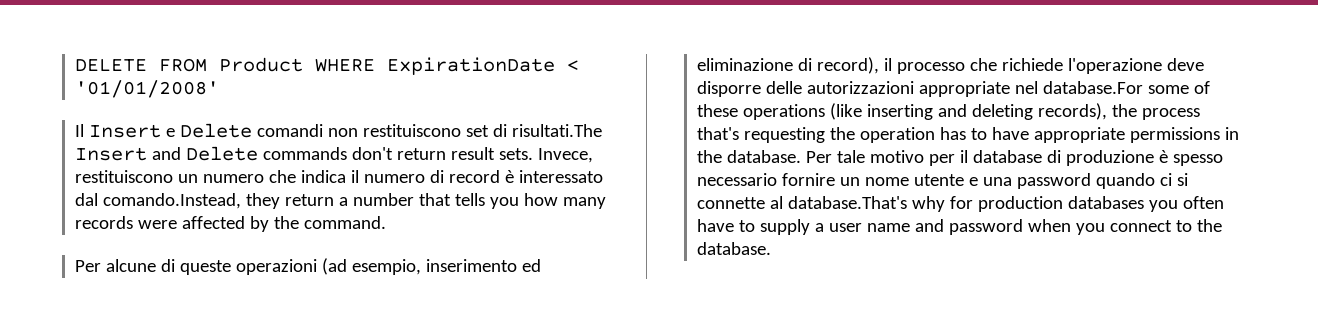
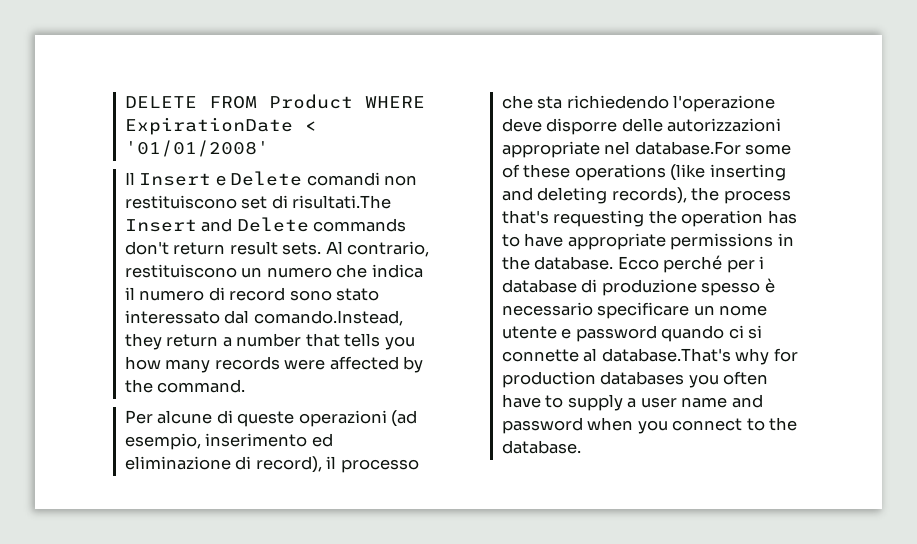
[537,148,593,163] Invece, -> [325,241,430,257] Al contrario,
[504,170,514,183] è -> [289,288,380,301] sono stato
[1001,58,1063,71] richiede -> [537,95,669,109] sta richiedendo
[805,150,1223,166] [696,173,835,186] Per tale motivo per il database di produzione è spesso necessario fornire -> [617,255,765,273] [501,278,775,296] [501,302,690,319] Ecco perché per i database di produzione spesso è necessario specificare
[982,177,1012,186] una -> (572, 333) none

